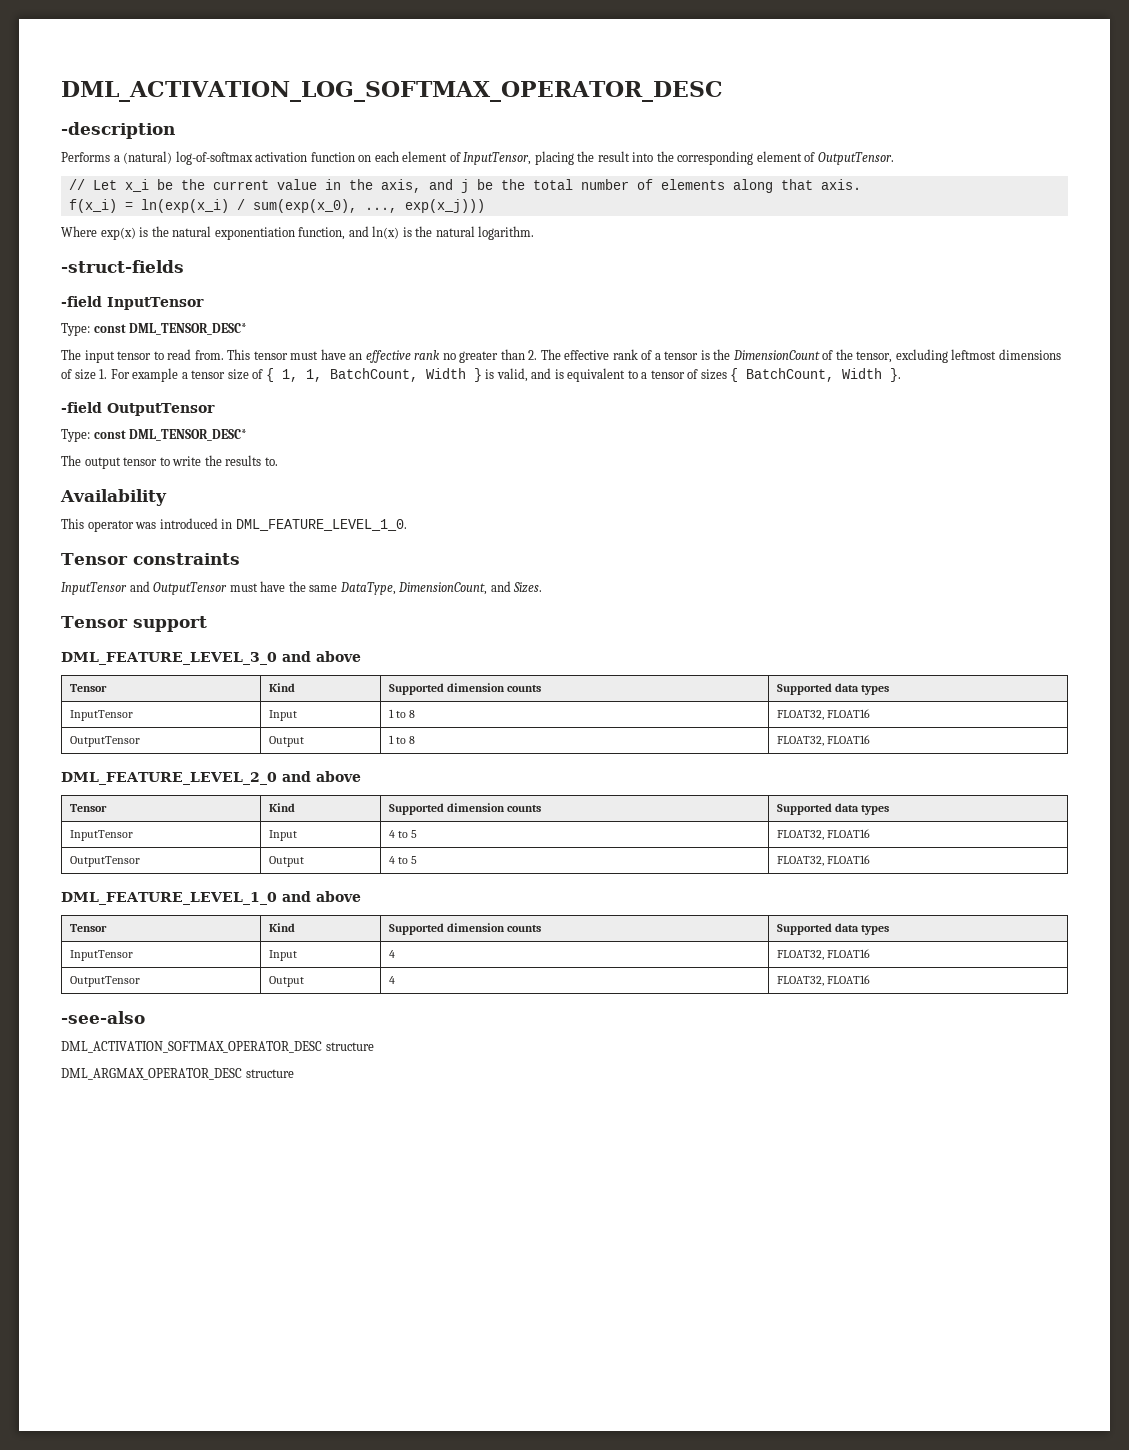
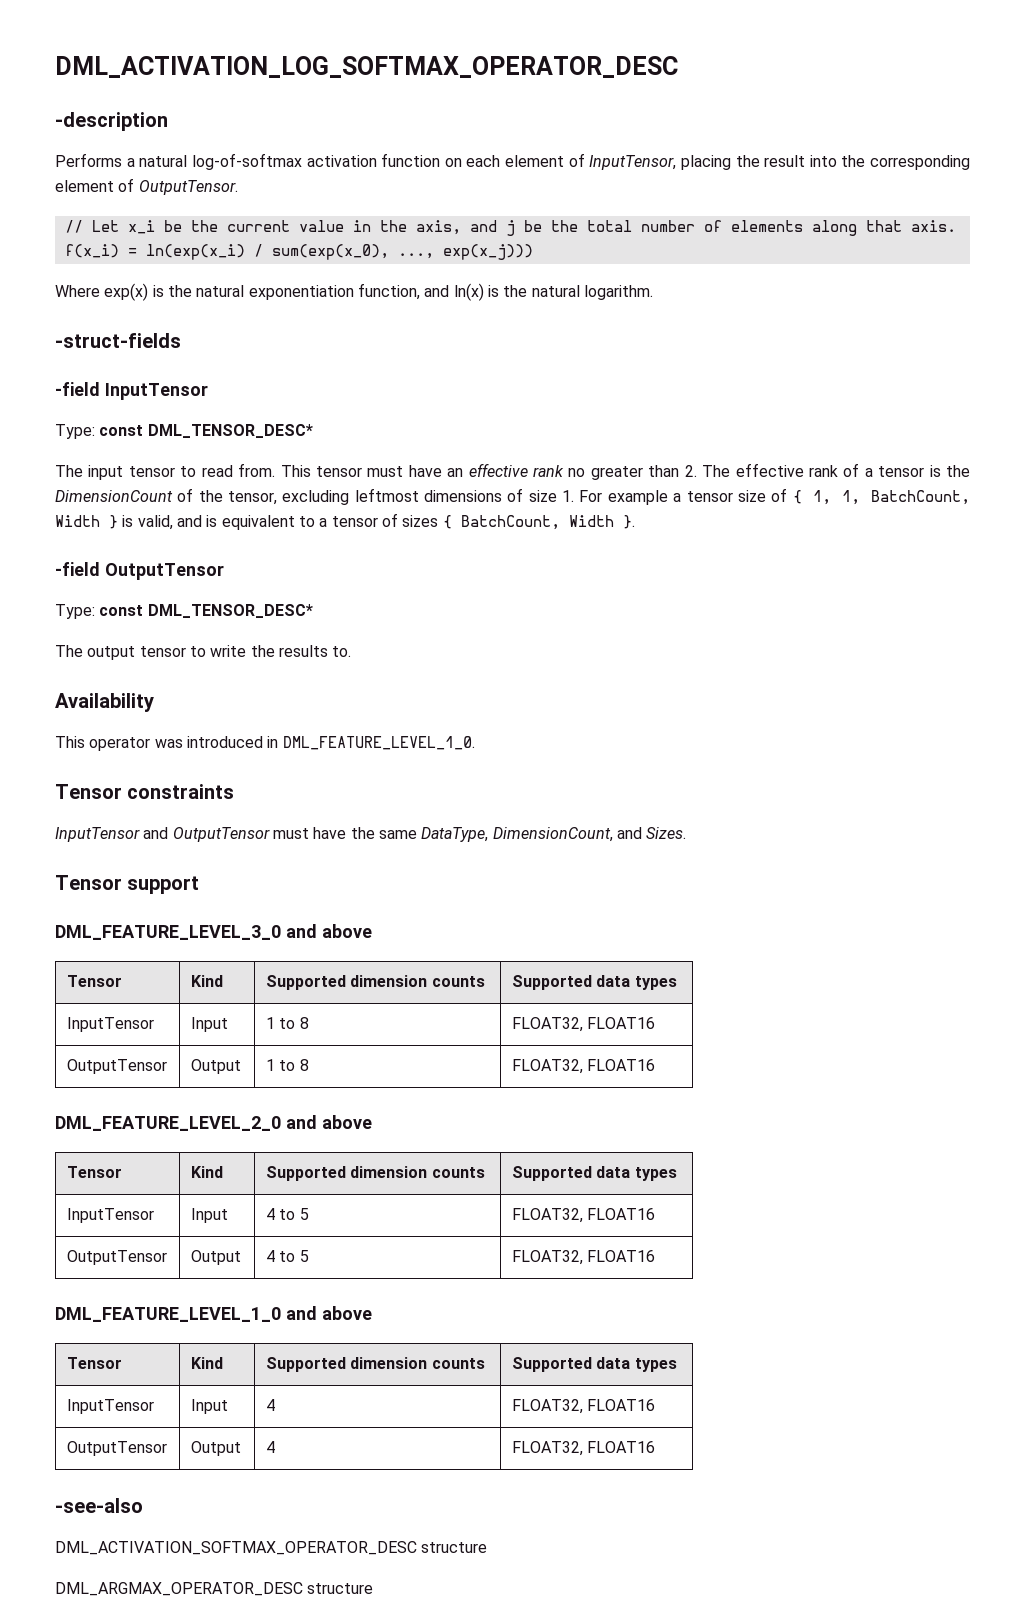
[123,151,173,164] (natural) -> [139,155,188,167] natural

